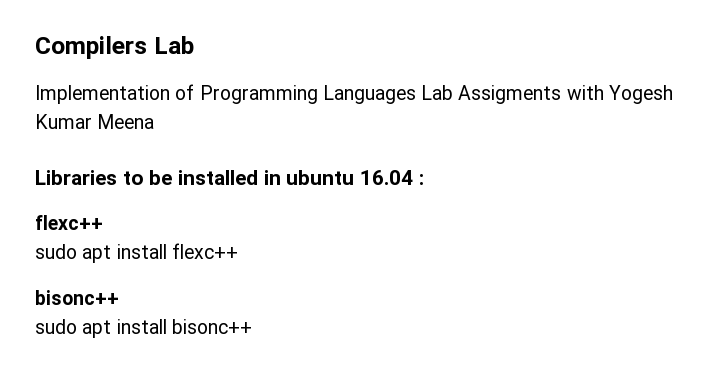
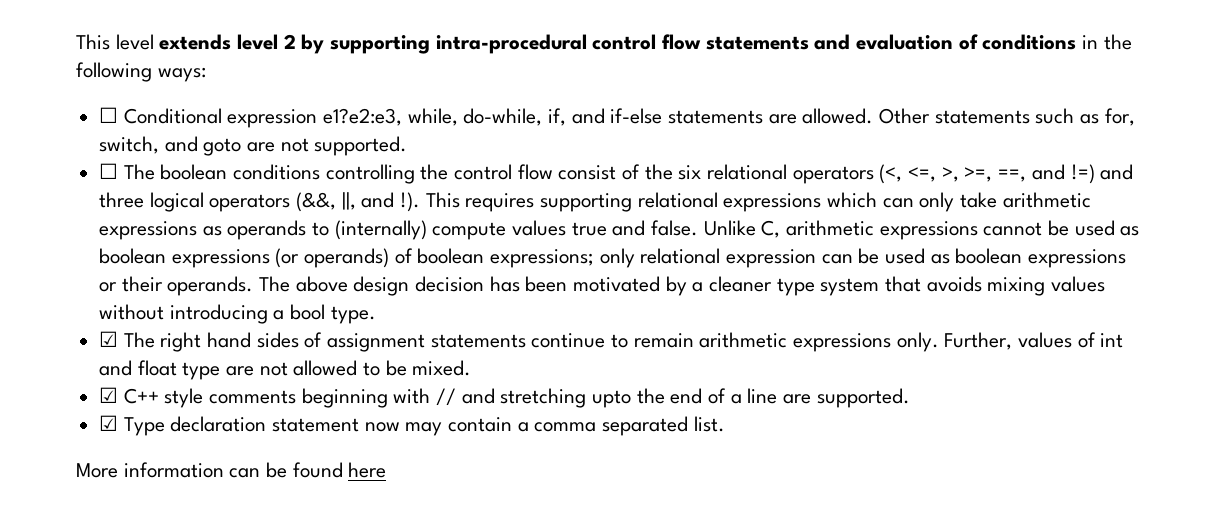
[35,36,194,59] [35,84,673,104] [35,114,155,129] [35,170,424,185] [35,215,103,230] [35,243,238,263] [35,290,119,305] [35,319,252,338] Compilers Lab // Implementation of Programming Languages Lab Assigments with Yogesh Kumar Meena // Libraries to be installed in ubuntu 16.04 : // flexc++ // sudo apt install flexc++ // bisonc++ // sudo apt install bisonc++ -> [76,34,1132,54] [76,62,206,82] [99,107,1135,128] [99,136,408,156] [99,163,1134,184] [99,192,1091,212] [99,220,1140,240] [99,248,1127,268] [99,276,1106,296] [99,304,376,324] [99,331,1124,352] [99,360,472,380] [99,387,910,408] [99,415,725,436] [76,462,387,478] This level extends level 2 by supporting intra-procedural control flow statements and evaluation of conditions in the following ways: // ☐ Conditional expression e1?e2:e3, while, do-while, if, and if-else statements are allowed. Other statements such as for, switch, and goto are not supported. // ☐ The boolean conditions controlling the control flow consist of the six relational operators (<, <=, >, >=, ==, and !=) and three logical operators (&&, ||, and !). This requires supporting relational expressions which can only take arithmetic expressions as operands to (internally) compute values true and false. Unlike C, arithmetic expressions cannot be used as boolean expressions (or operands) of boolean expressions; only relational expression can be used as boolean expressions or their operands. The above design decision has been motivated by a cleaner type system that avoids mixing values without introducing a bool type. // ☑ The right hand sides of assignment statements continue to remain arithmetic expressions only. Further, values of int and float type are not allowed to be mixed. // ☑ C++ style comments beginning with // and stretching upto the end of a line are supported. // ☑ Type declaration statement now may contain a comma separated list. // More information can be found here

